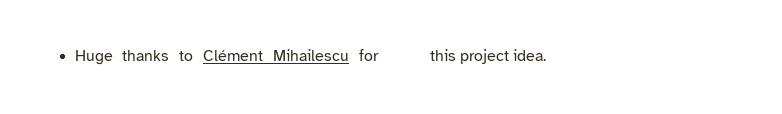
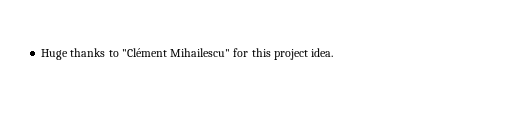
[203,49,350,61] Clément Mihailescu -> [121,48,231,57] "Clément Mihailescu"

